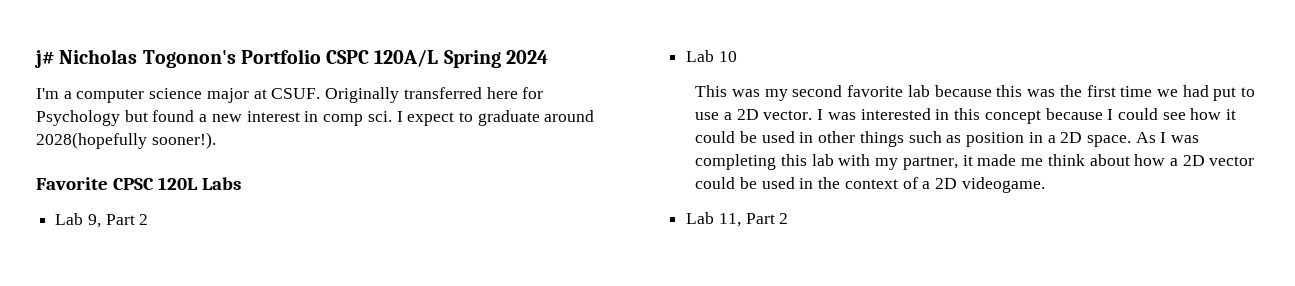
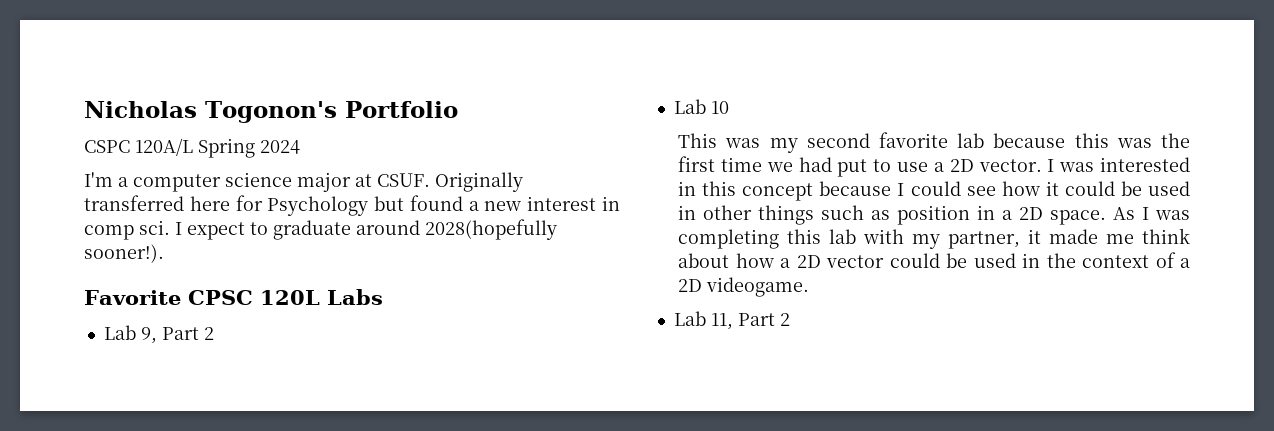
[34,50,54,68] j# -> (84, 109) none
(321, 56) none -> (458, 109) //

